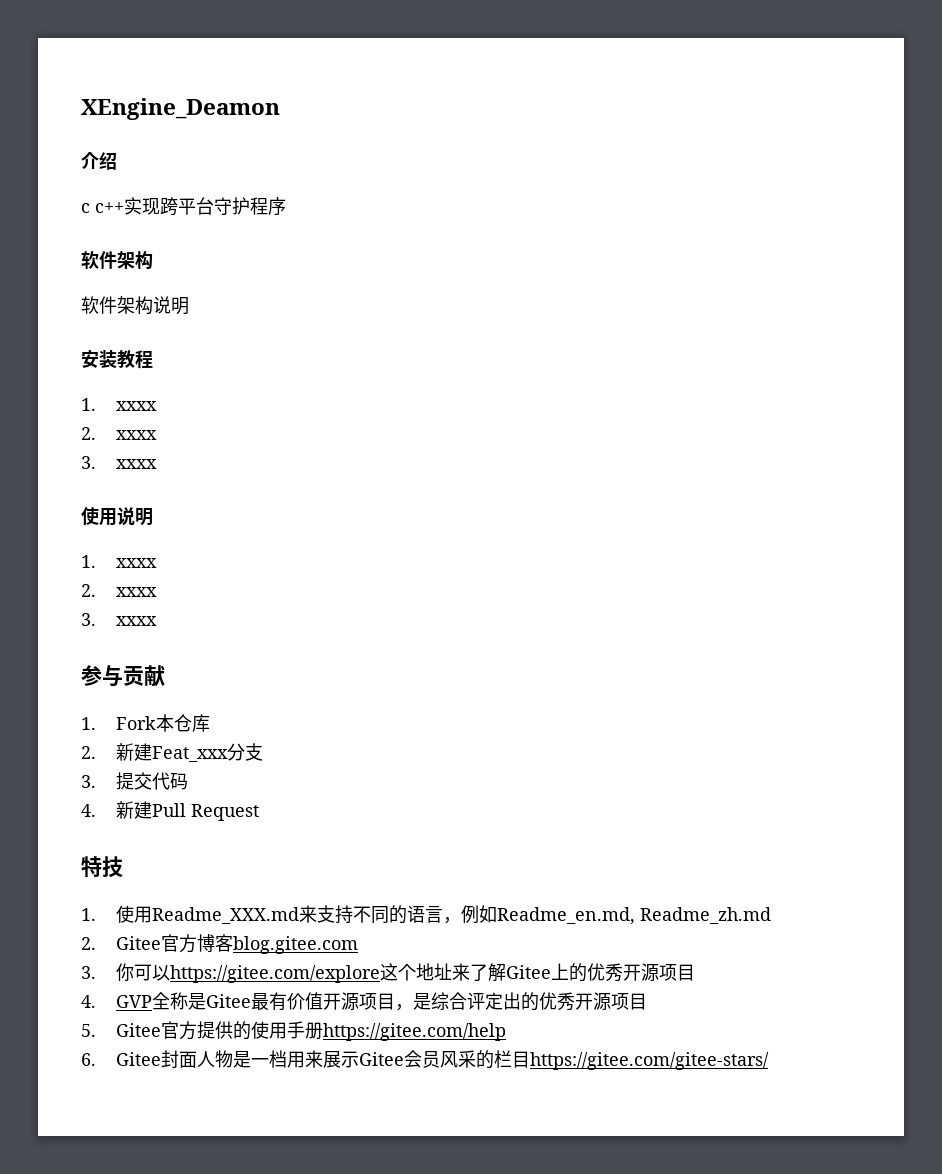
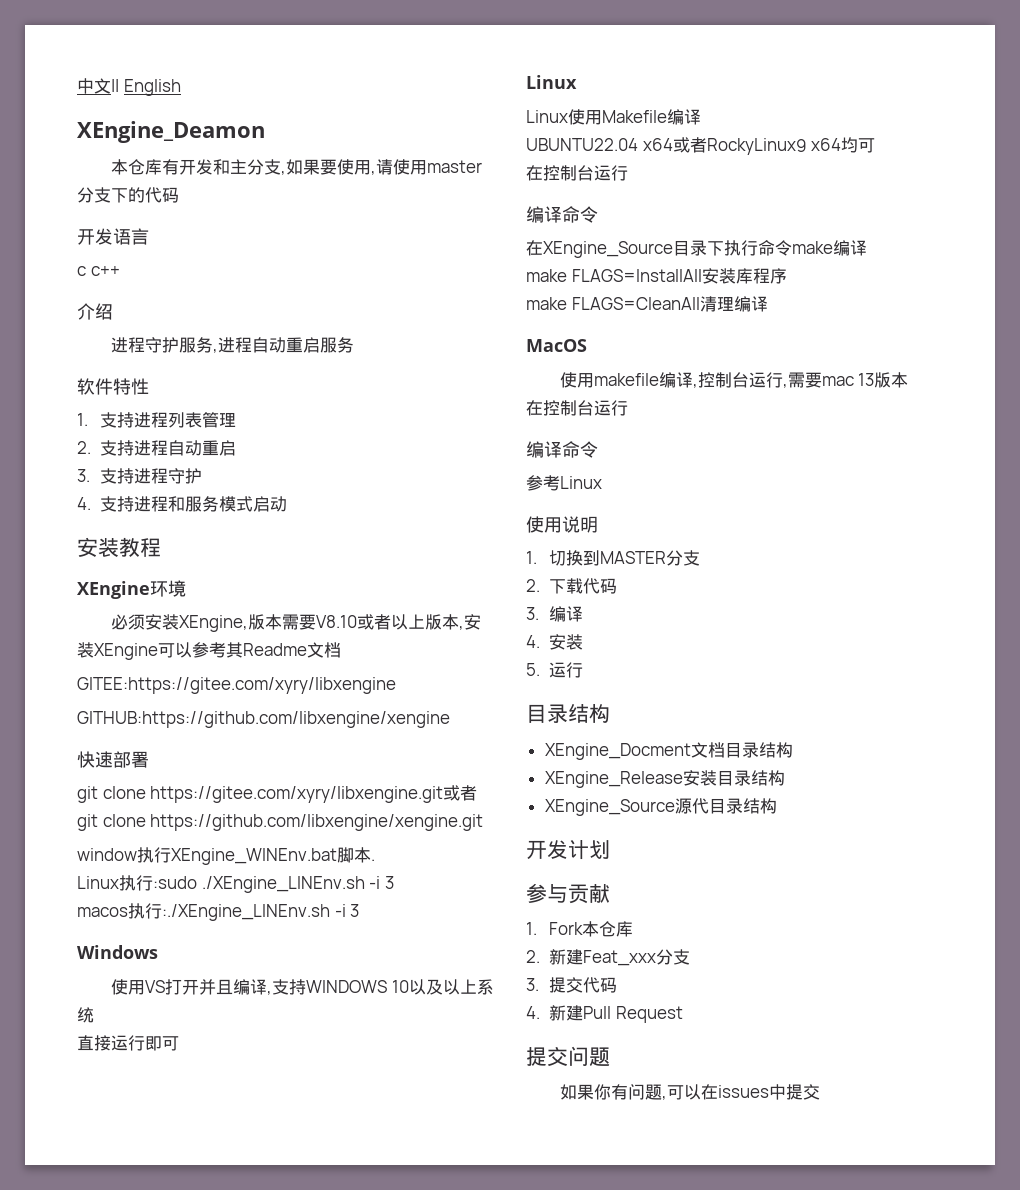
[81,98,280,120] [81,152,117,170] [81,197,286,216] [81,251,153,270] [81,296,189,315] [81,350,153,369] [81,398,157,411] [81,427,157,440] [81,456,157,469] XEngine_Deamon // 介绍 // c c++实现跨平台守护程序 // 软件架构 // 软件架构说明 // 安装教程 // 1. xxxx // 2. xxxx // 3. xxxx -> [77,78,181,96] [77,121,265,143] [110,159,482,175] [77,187,179,203] [77,228,149,245] [77,266,120,276] [77,303,113,320] [110,337,354,353] [77,378,149,395] [77,412,237,428] [77,440,237,456] [77,468,203,484] [77,496,288,512] [77,537,161,557] [77,580,186,599] [110,614,481,632] [77,642,341,660] [77,677,396,694] [77,711,450,728] [77,751,149,768] [77,785,478,803] [77,814,484,831] [77,847,375,865] [77,875,394,893] [77,903,360,921] [77,945,158,959] [110,979,494,995] [77,1007,94,1023] [77,1035,179,1051] [526,75,577,89] [526,109,701,125] [526,137,876,155] [526,165,628,181] [526,206,598,223] [526,240,867,258] [526,268,787,284] [526,296,768,312] [526,339,587,352] [559,372,909,388] [526,400,628,416] [526,441,598,458] [526,475,602,491] 中文|| English // XEngine_Deamon // 本仓库有开发和主分支,如果要使用,请使用master分支下的代码 // 开发语言 // c c++ // 介绍 // 进程守护服务,进程自动重启服务 // 软件特性 // 1.支持进程列表管理 // 2.支持进程自动重启 // 3.支持进程守护 // 4.支持进程和服务模式启动 // 安装教程 // XEngine环境 // 必须安装XEngine,版本需要V8.10或者以上版本,安装XEngine可以参考其Readme文档 // GITEE:https://gitee.com/xyry/libxengine // GITHUB:https://github.com/libxengine/xengine // 快速部署 // git clone https://gitee.com/xyry/libxengine.git或者git clone https://github.com/libxengine/xengine.git // window执行XEngine_WINEnv.bat脚本. // Linux执行:sudo ./XEngine_LINEnv.sh -i 3 // macos执行:./XEngine_LINEnv.sh -i 3 // Windows // 使用VS打开并且编译,支持WINDOWS 10以及以上系统 // 直接运行即可 // Linux // Linux使用Makefile编译 // UBUNTU22.04 x64或者RockyLinux9 x64均可 // 在控制台运行 // 编译命令 // 在XEngine_Source目录下执行命令make编译 // make FLAGS=InstallAll安装库程序 // make FLAGS=CleanAll清理编译 // MacOS // 使用makefile编译,控制台运行,需要mac 13版本 // 在控制台运行 // 编译命令 // 参考Linux
[115,558,157,568] [81,584,157,597] [81,613,157,626] xxxx // 2. xxxx // 3. xxxx -> [549,550,701,566] [526,578,618,594] [526,606,584,622] [526,634,584,650] [526,662,584,678] [526,704,610,723] [544,742,793,760] [544,770,785,788] [544,798,777,816] [526,840,610,860] 切换到MASTER分支 // 2.下载代码 // 3.编译 // 4.安装 // 5.运行 // 目录结构 // XEngine_Docment文档目录结构 // XEngine_Release安装目录结构 // XEngine_Source源代目录结构 // 开发计划
[81,856,123,878] [81,905,771,925] [81,934,358,954] [81,963,695,983] [81,992,647,1011] [81,1021,506,1041] [81,1050,769,1070] 特技 // 1.使用Readme_XXX.md来支持不同的语言，例如Readme_en.md, Readme_zh.md // 2. Gitee官方博客blog.gitee.com // 3.你可以https://gitee.com/explore这个地址来了解Gitee上的优秀开源项目 // 4. GVP全称是Gitee最有价值开源项目，是综合评定出的优秀开源项目 // 5. Gitee官方提供的使用手册https://gitee.com/help // 6. Gitee封面人物是一档用来展示Gitee会员风采的栏目https://gitee.com/gitee-stars/ -> [526,1046,610,1067] [559,1084,820,1100] 提交问题 // 如果你有问题,可以在issues中提交

